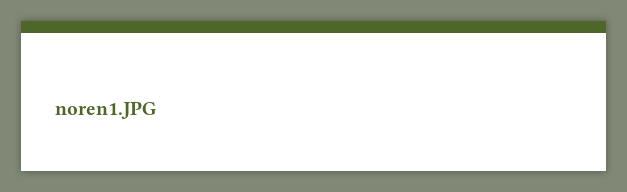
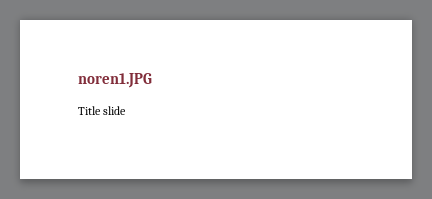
(156, 110) none -> [78,106,127,115] // Title slide

